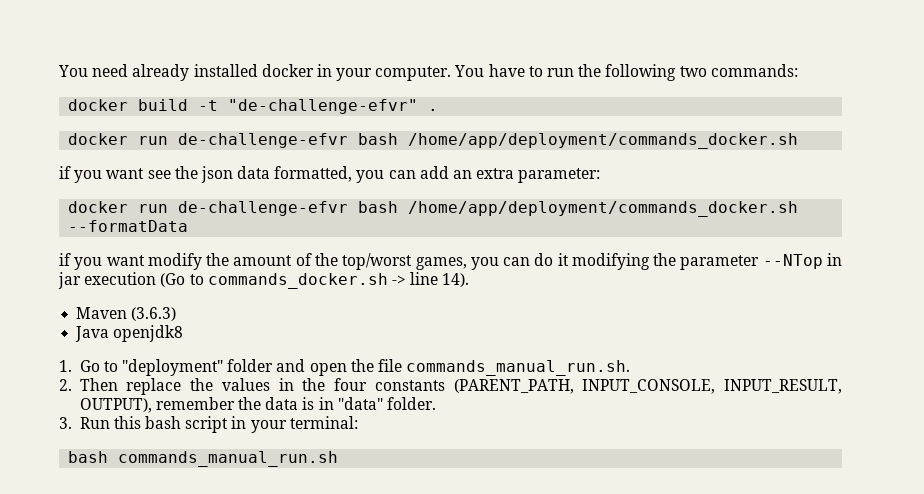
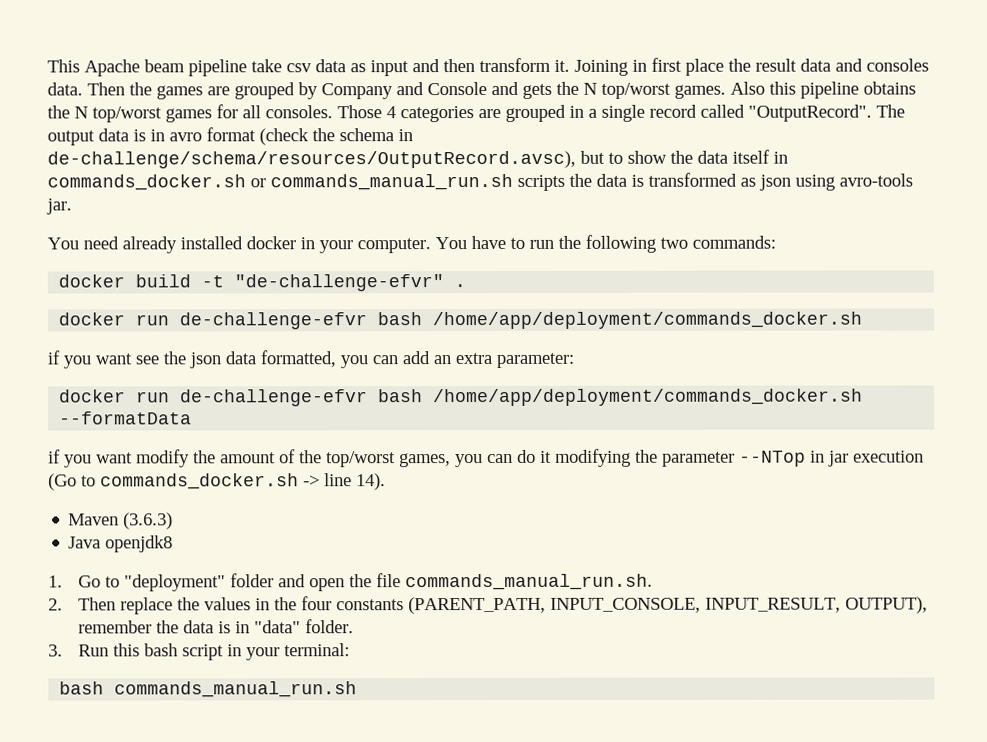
(58, 71) none -> [47,57,929,77] [47,81,916,100] [47,104,905,123] [47,127,413,146] [47,149,788,169] [47,172,913,191] [46,198,72,215] This Apache beam pipeline take csv data as input and then transform it. Joining in first place the result data and consoles data. Then the games are grouped by Company and Console and gets the N top/worst games. Also this pipeline obtains the N top/worst games for all consoles. Those 4 categories are grouped in a single record called "OutputRecord". The output data is in avro format (check the schema in de-challenge/schema/resources/OutputRecord.avsc), but to show the data itself in commands_docker.sh or commands_manual_run.sh scripts the data is transformed as json using avro-tools jar. //

